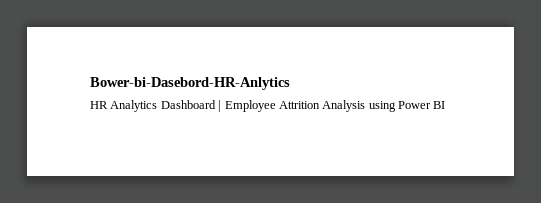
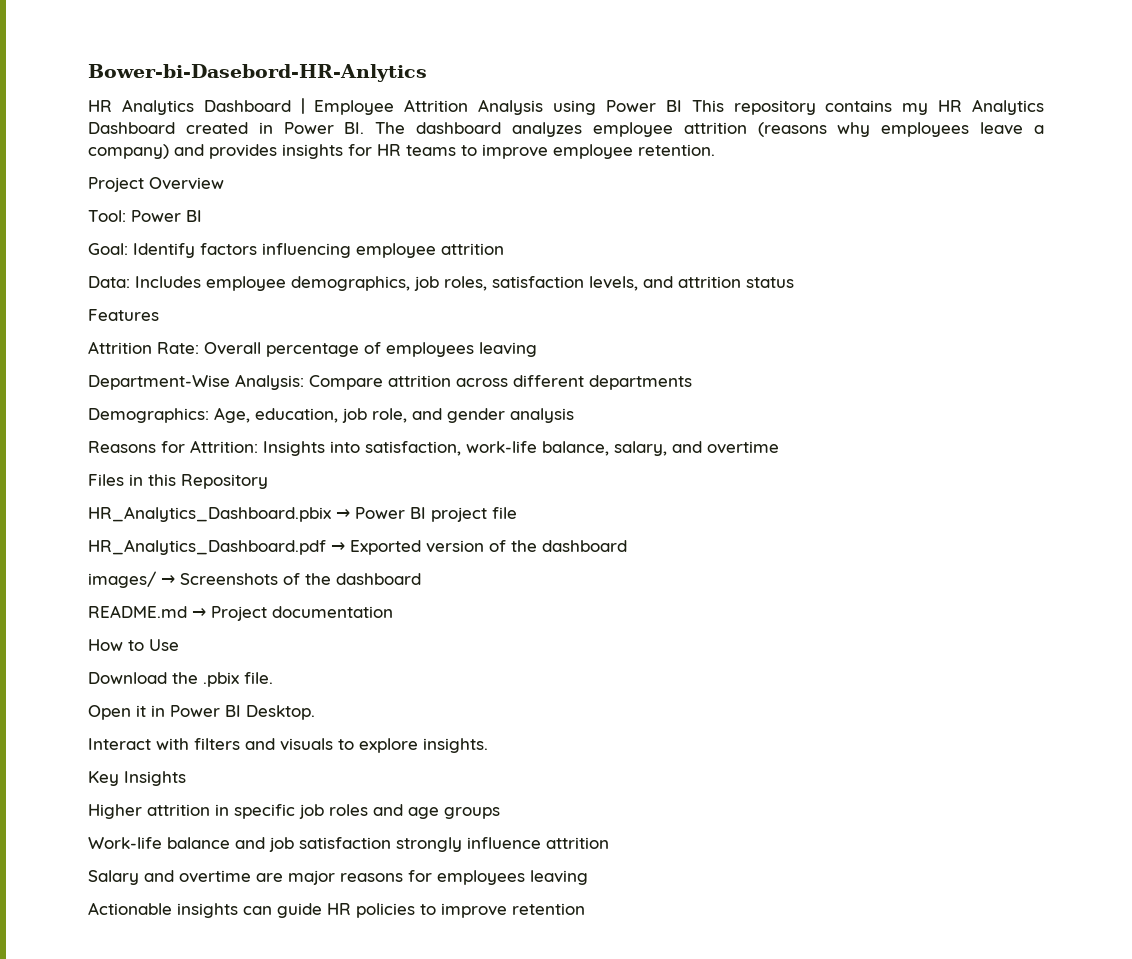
(446, 105) none -> [691,99,1044,115] [88,122,1044,137] [88,144,715,159] [88,177,224,192] [88,210,202,222] [88,243,504,258] [88,276,794,291] [88,309,159,321] [88,341,537,357] [88,374,692,390] [88,407,574,423] [88,440,779,456] [88,474,268,489] [88,506,517,522] [88,539,627,555] [88,571,421,588] [88,605,393,621] [88,639,179,651] [88,672,273,687] [88,705,315,720] [88,738,488,753] [88,771,186,786] [88,804,500,819] [88,837,609,852] [88,870,588,885] [88,902,585,918] This repository contains my HR Analytics Dashboard created in Power BI. The dashboard analyzes employee attrition (reasons why employees leave a company) and provides insights for HR teams to improve employee retention. // Project Overview // Tool: Power BI // Goal: Identify factors influencing employee attrition // Data: Includes employee demographics, job roles, satisfaction levels, and attrition status // Features // Attrition Rate: Overall percentage of employees leaving // Department-Wise Analysis: Compare attrition across different departments // Demographics: Age, education, job role, and gender analysis // Reasons for Attrition: Insights into satisfaction, work-life balance, salary, and overtime // Files in this Repository // HR_Analytics_Dashboard.pbix → Power BI project file // HR_Analytics_Dashboard.pdf → Exported version of the dashboard // images/ → Screenshots of the dashboard // README.md → Project documentation // How to Use // Download the .pbix file. // Open it in Power BI Desktop. // Interact with filters and visuals to explore insights. // Key Insights // Higher attrition in specific job roles and age groups // Work-life balance and job satisfaction strongly influence attrition // Salary and overtime are major reasons for employees leaving // Actionable insights can guide HR policies to improve retention

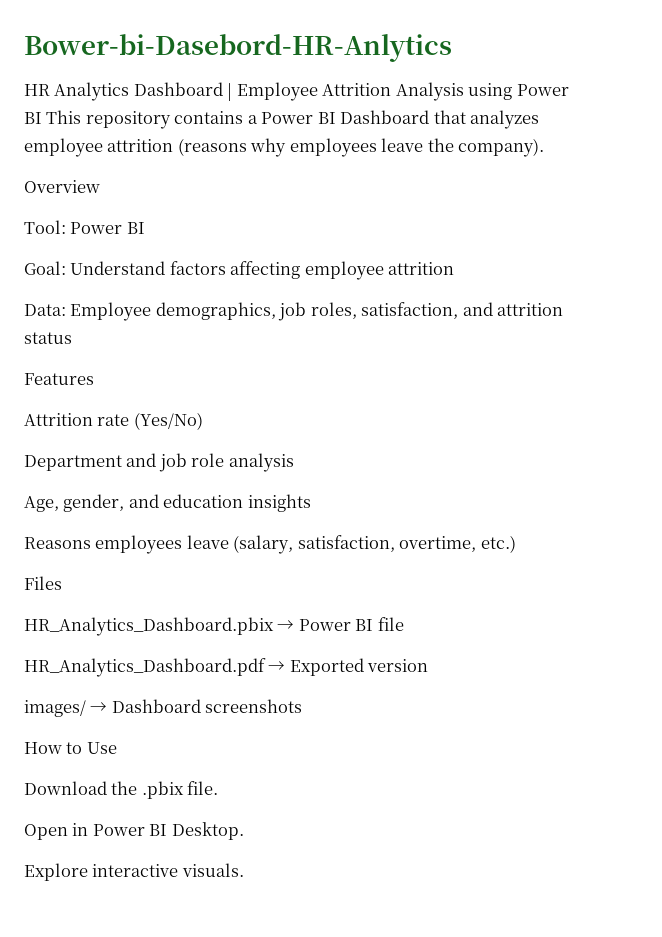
[902,99,1044,115] [88,122,502,134] my HR Analytics Dashboard created in Power BI. The dashboard -> [247,110,466,124] a Power BI Dashboard that
[1034,125,1044,134] [88,144,715,159] [88,177,144,192] a company) and provides insights for HR teams to improve employee retention. // Project -> [427,138,545,157] the company). //
[133,243,351,258] Identify factors influencing -> [70,261,301,279] Understand factors affecting
[135,276,286,291] Includes employee -> [70,302,152,321] Employee
[492,276,638,291] satisfaction levels, -> [361,302,459,319] satisfaction,
[157,342,537,357] [88,374,692,390] [88,407,574,423] [88,440,779,456] [88,474,268,489] Rate: Overall percentage of employees leaving // Department-Wise Analysis: Compare attrition across different departments // Demographics: Age, education, job role, and gender analysis // Reasons for Attrition: Insights into satisfaction, work-life balance, salary, and overtime // Files in this Repository -> [97,412,203,430] [24,453,294,472] [24,494,311,512] [24,535,516,554] [24,576,62,590] rate (Yes/No) // Department and job role analysis // Age, gender, and education insights // Reasons employees leave (salary, satisfaction, overtime, etc.) // Files
[431,507,487,522] project -> (374, 625) none
[489,540,627,552] of the dashboard -> (429, 665) none
[180,573,421,585] [88,605,393,621] Screenshots of the dashboard // README.md → Project documentation -> [111,699,303,713] Dashboard screenshots
[136,705,146,717] it -> (68, 832) none
[88,738,488,753] [88,771,186,786] [88,804,500,819] [88,837,609,852] [88,870,588,885] [88,902,585,918] Interact with filters and visuals to explore insights. // Key Insights // Higher attrition in specific job roles and age groups // Work-life balance and job satisfaction strongly influence attrition // Salary and overtime are major reasons for employees leaving // Actionable insights can guide HR policies to improve retention -> [24,863,244,881] Explore interactive visuals.

